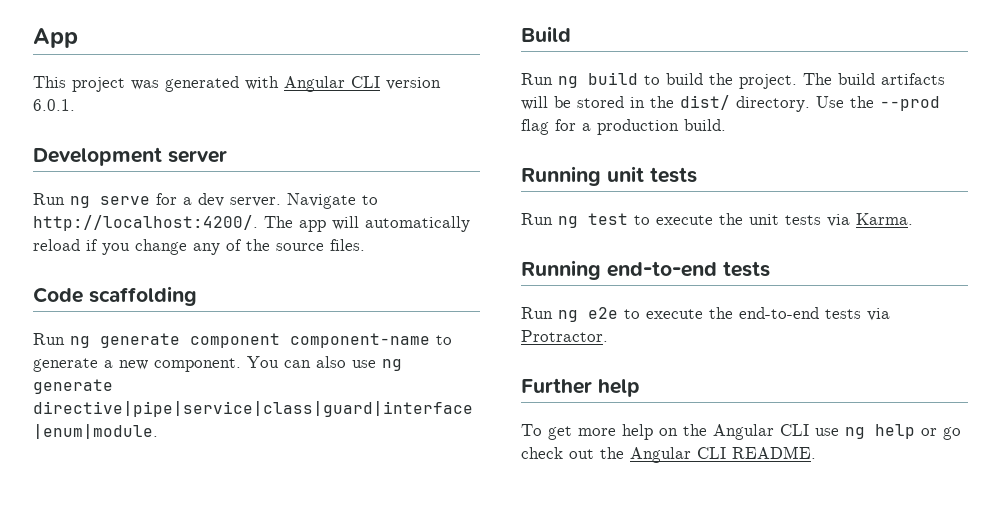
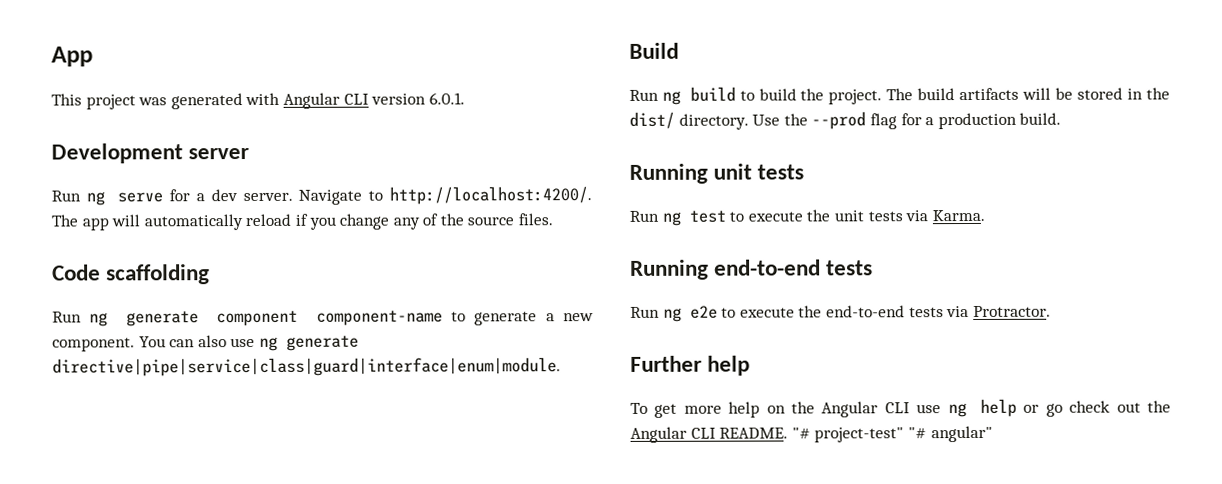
(816, 452) none -> [791,425,993,443] "# project-test" "# angular"

